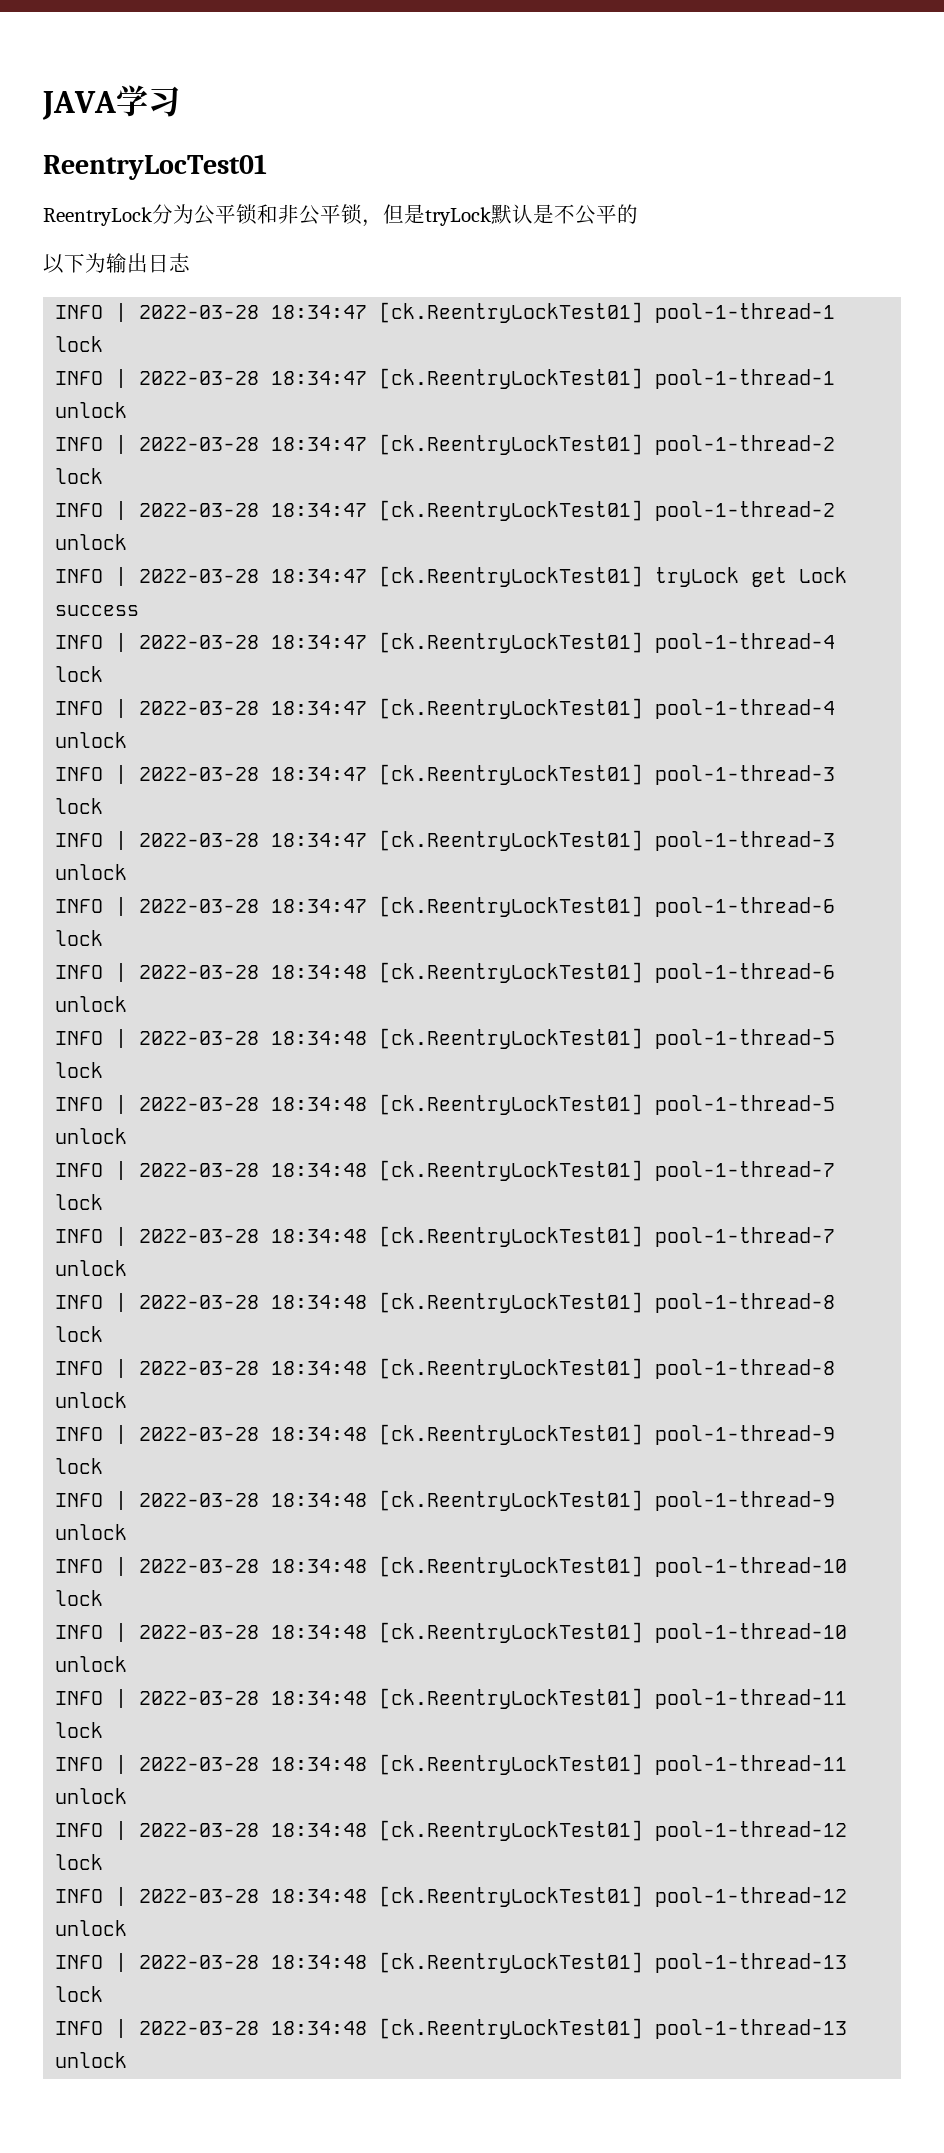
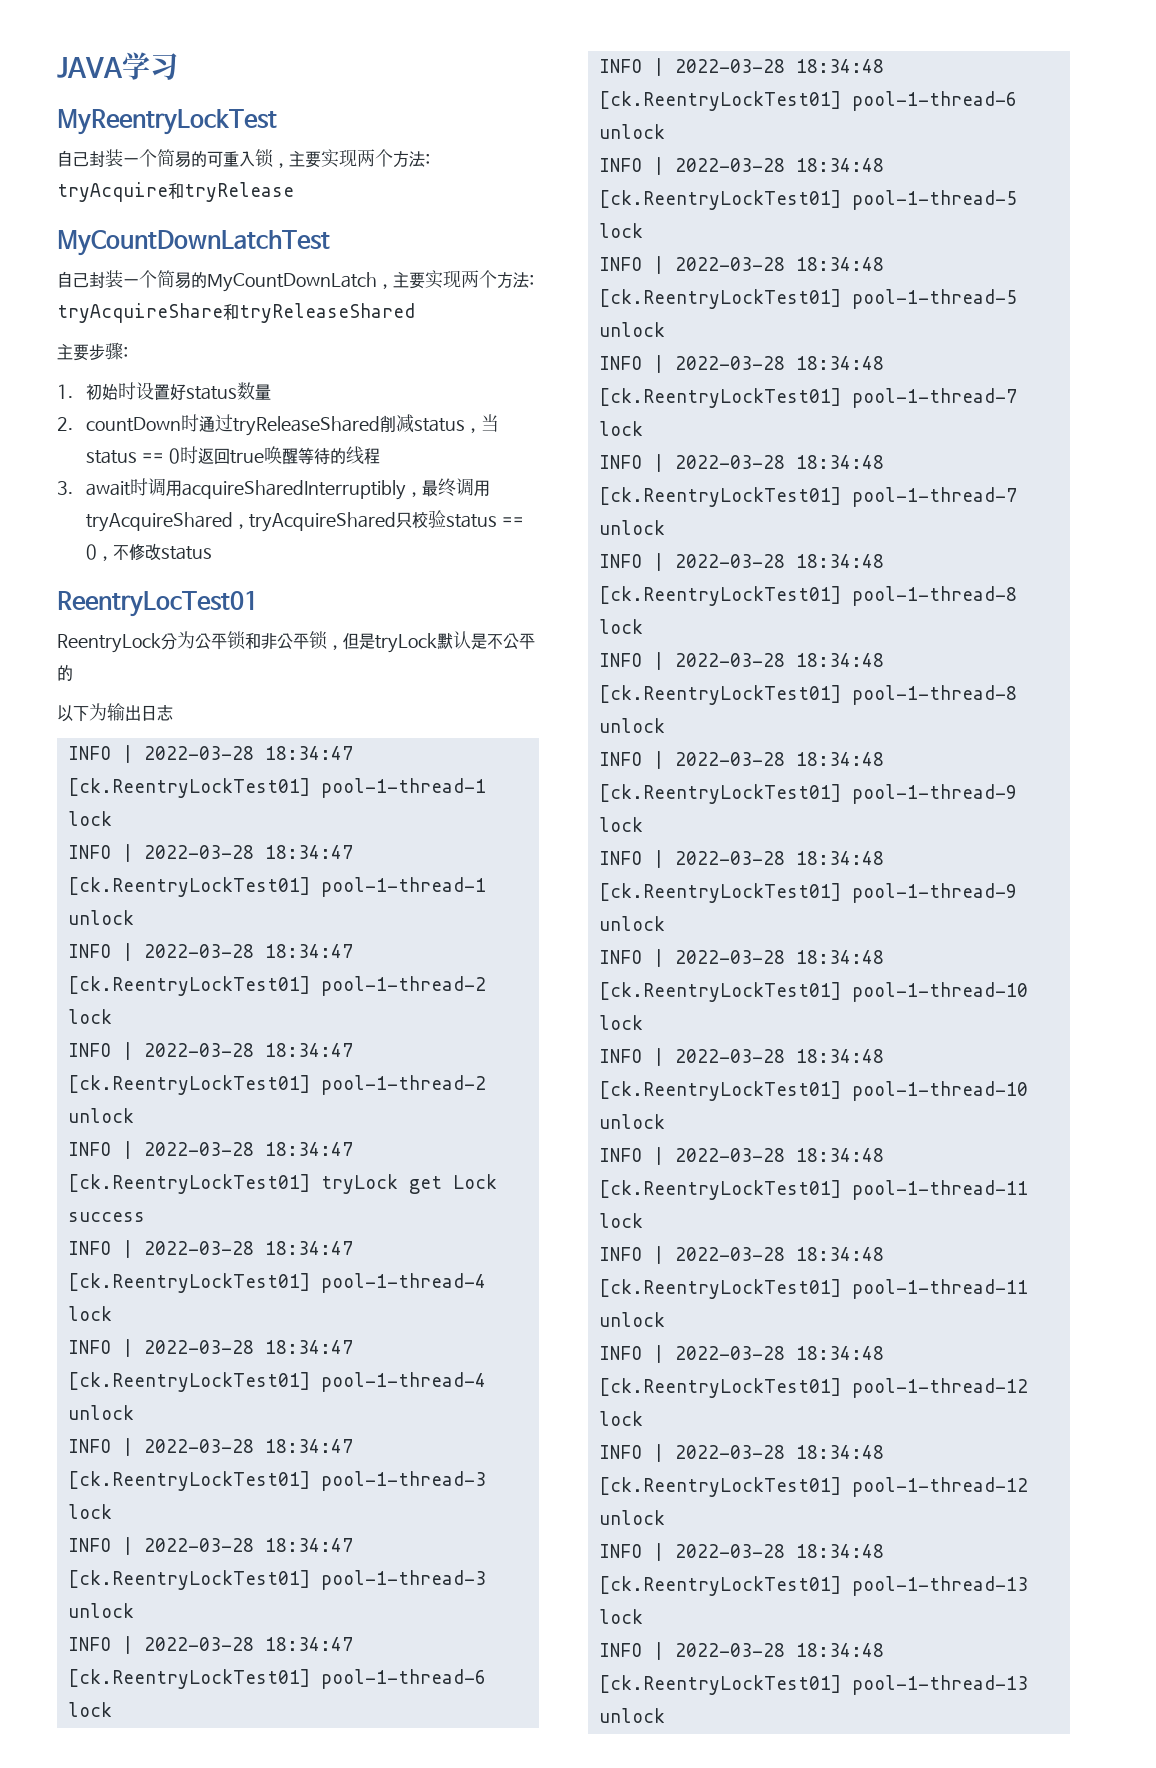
(180, 101) none -> [57,109,277,135] [57,149,430,168] [57,182,294,202] [57,230,330,256] [57,270,534,292] [57,303,415,323] [57,342,128,361] [57,382,272,401] [57,414,500,436] [86,446,381,465] [57,478,491,500] [86,510,525,532] [86,543,213,561] // MyReentryLockTest // 自己封装一个简易的可重入锁，主要实现两个方法: tryAcquire和tryRelease // MyCountDownLatchTest // 自己封装一个简易的MyCountDownLatch，主要实现两个方法: tryAcquireShare和tryReleaseShared // 主要步骤: // 1.初始时设置好status数量 // 2. countDown时通过tryReleaseShared削减status，当status == 0时返回true唤醒等待的线程 // 3. await时调用acquireSharedInterruptibly，最终调用tryAcquireShared，tryAcquireShared只校验status == 0，不修改status

